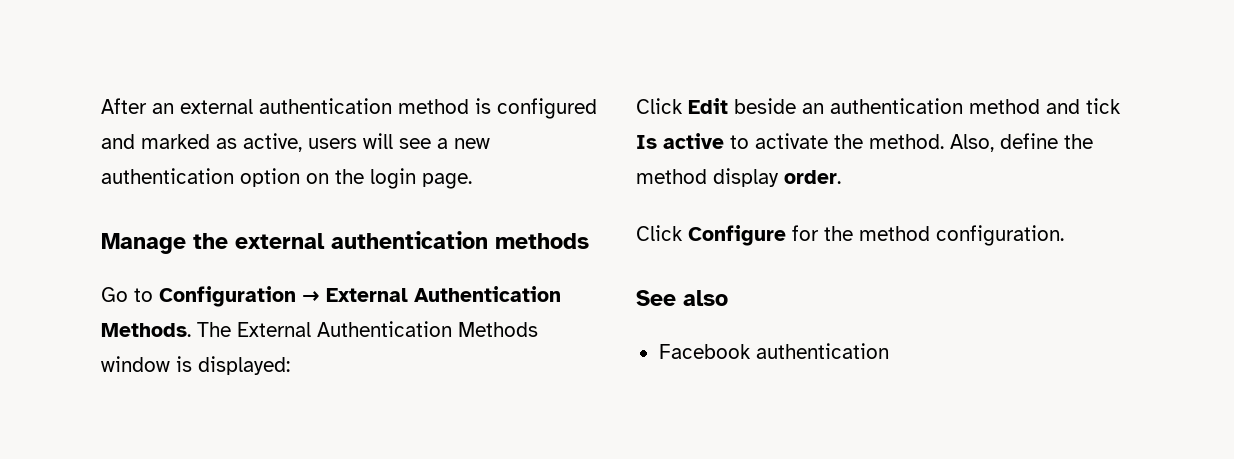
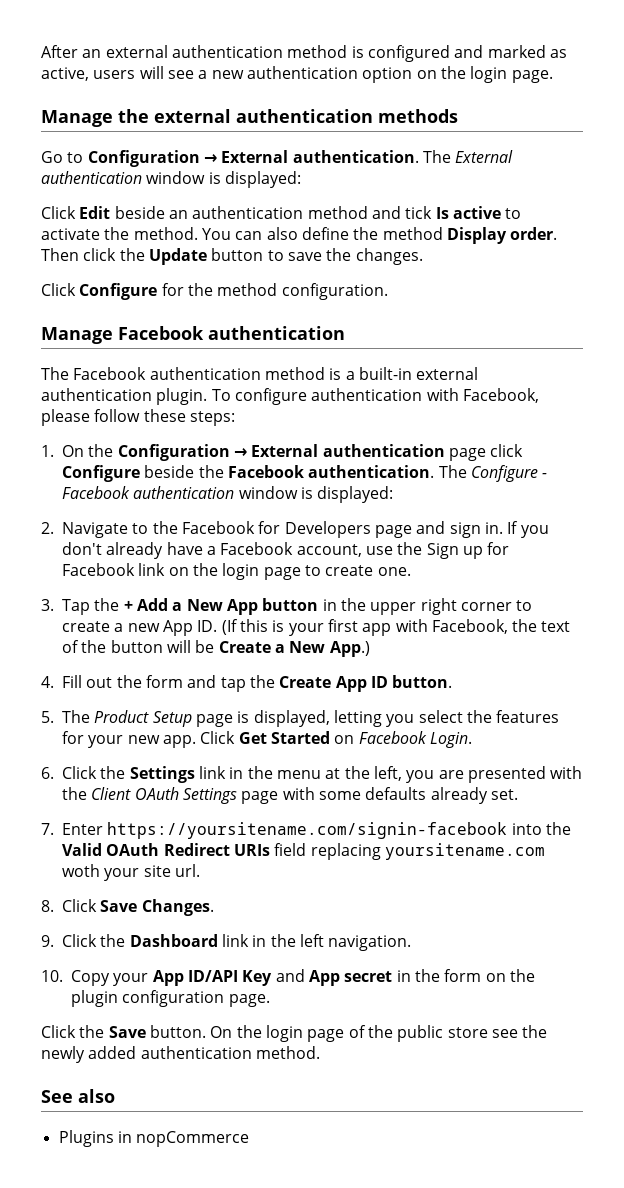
[414,286,561,302] [101,321,538,337] Authentication Methods. The External Authentication Methods -> [292,150,514,163] [41,171,142,184] authentication. The External authentication
[950,134,994,152] Also, -> [201,227,298,240] You can also
[713,168,779,187] display -> [446,227,507,244] Display
(841, 177) none -> [41,248,423,265] Then click the Update button to save the changes.
(1064, 235) none -> [41,326,345,344] [41,367,479,380] [41,388,539,405] [41,409,235,426] [41,444,524,461] [62,465,548,482] [62,486,394,503] [41,521,549,538] [62,542,510,559] [62,563,411,580] [41,598,533,615] [62,619,571,636] [62,640,370,657] [41,675,453,692] [41,710,560,727] [62,731,472,748] [41,766,583,783] [62,787,518,804] [41,822,571,839] [62,843,545,860] [62,864,200,881] [41,899,214,916] [41,934,412,951] [41,969,535,986] [71,990,270,1007] [41,1025,548,1042] [41,1046,320,1063] // Manage Facebook authentication // The Facebook authentication method is a built-in external authentication plugin. To configure authentication with Facebook, please follow these steps: // 1. On the Configuration → External authentication page click Configure beside the Facebook authentication. The Configure - Facebook authentication window is displayed: // 2. Navigate to the Facebook for Developers page and sign in. If you don't already have a Facebook account, use the Sign up for Facebook link on the login page to create one. // 3. Tap the + Add a New App button in the upper right corner to create a new App ID. (If this is your first app with Facebook, the text of the button will be Create a New App.) // 4. Fill out the form and tap the Create App ID button. // 5. The Product Setup page is displayed, letting you select the features for your new app. Click Get Started on Facebook Login. // 6. Click the Settings link in the menu at the left, you are presented with the Client OAuth Settings page with some defaults already set. // 7. Enter https://yoursitename.com/signin-facebook into the Valid OAuth Redirect URIs field replacing yoursitename.com woth your site url. // 8. Click Save Changes. // 9. Click the Dashboard link in the left navigation. // 10. Copy your App ID/API Key and App secret in the form on the plugin configuration page. // Click the Save button. On the login page of the public store see the newly added authentication method.
[658,343,889,359] Facebook authentication -> [58,1130,250,1147] Plugins in nopCommerce

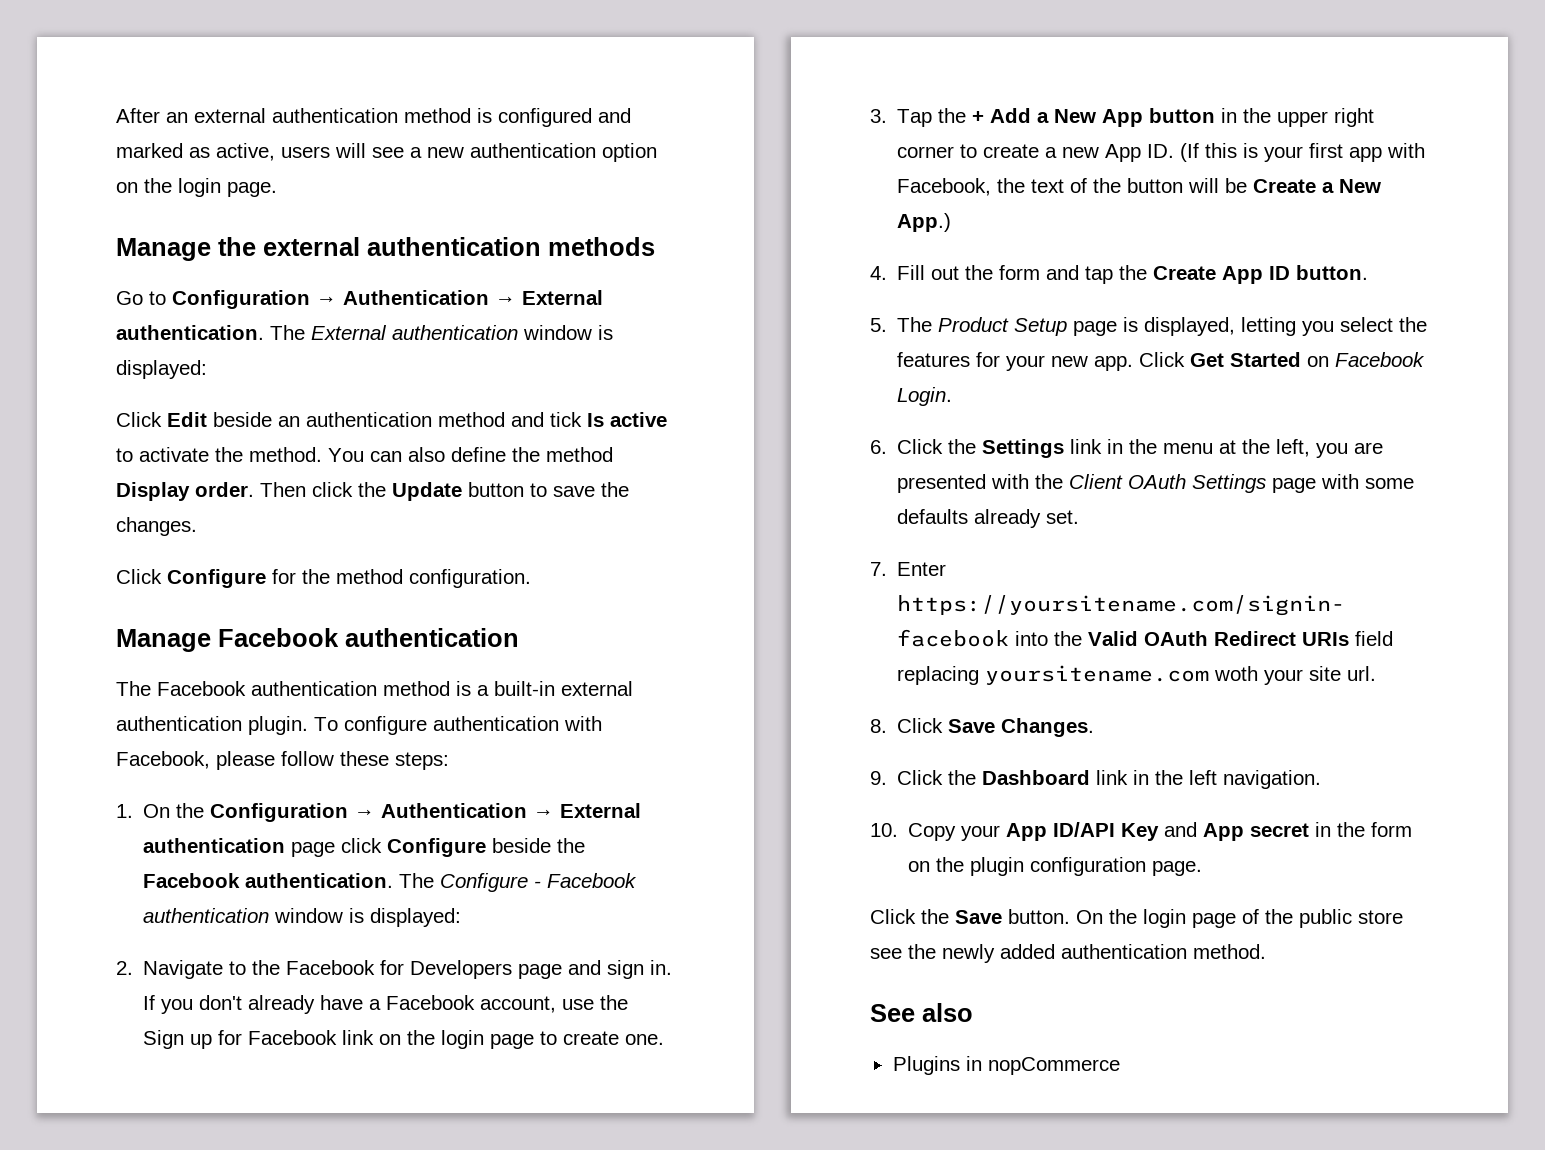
(217, 158) none -> [343,290,516,305] Authentication →
(247, 452) none -> [381,803,555,818] Authentication →

